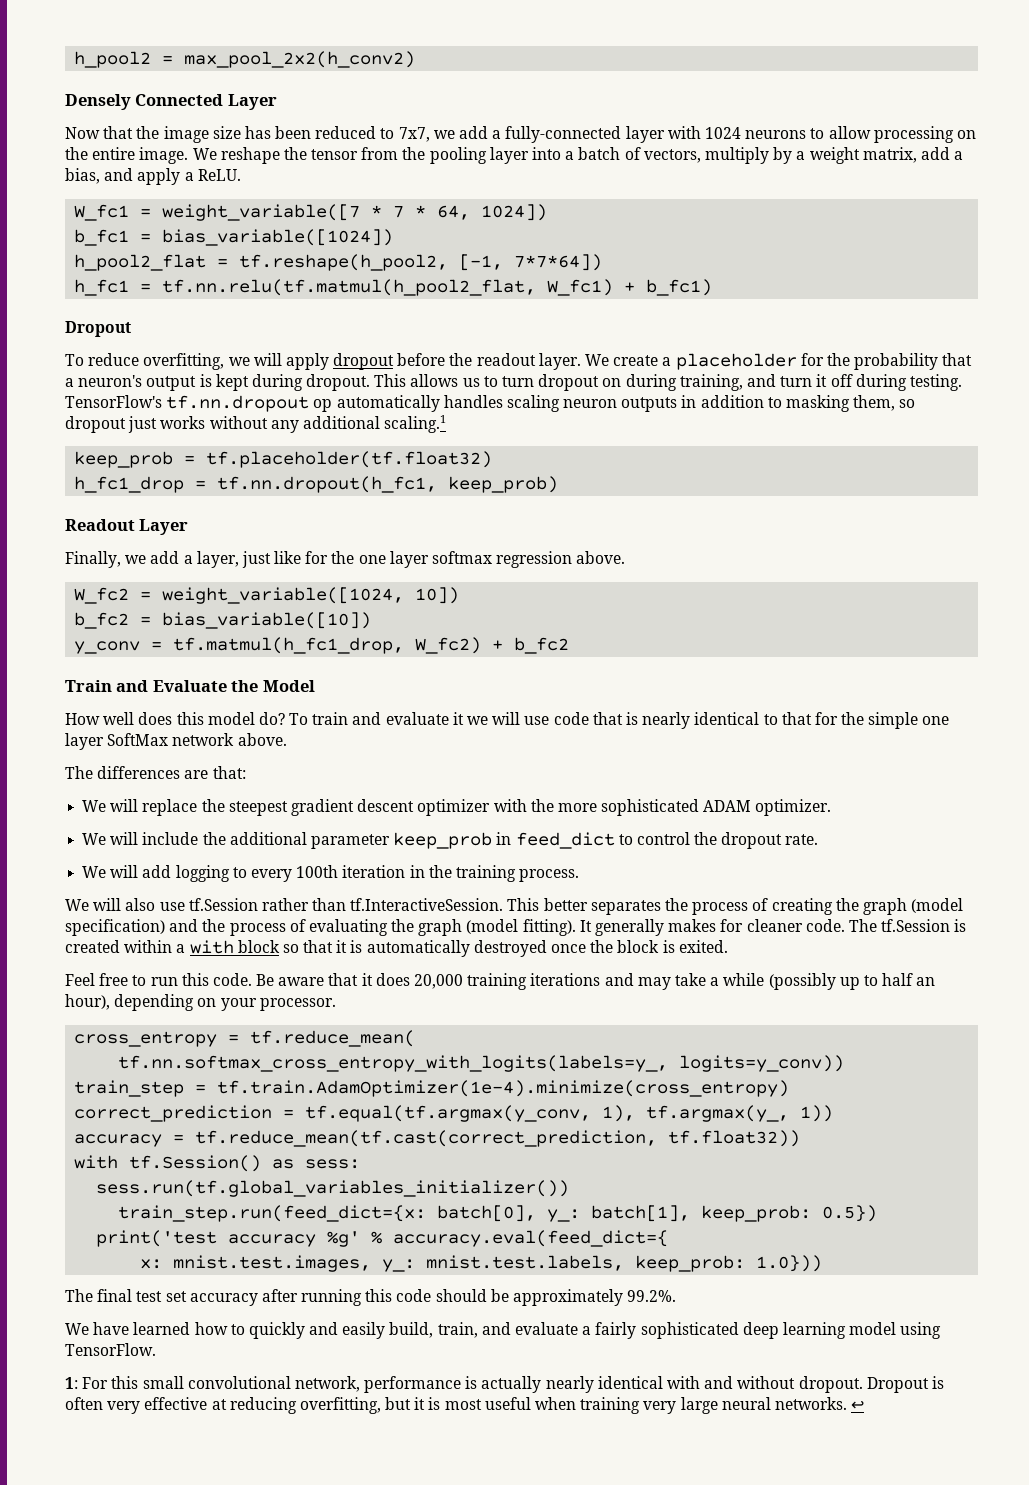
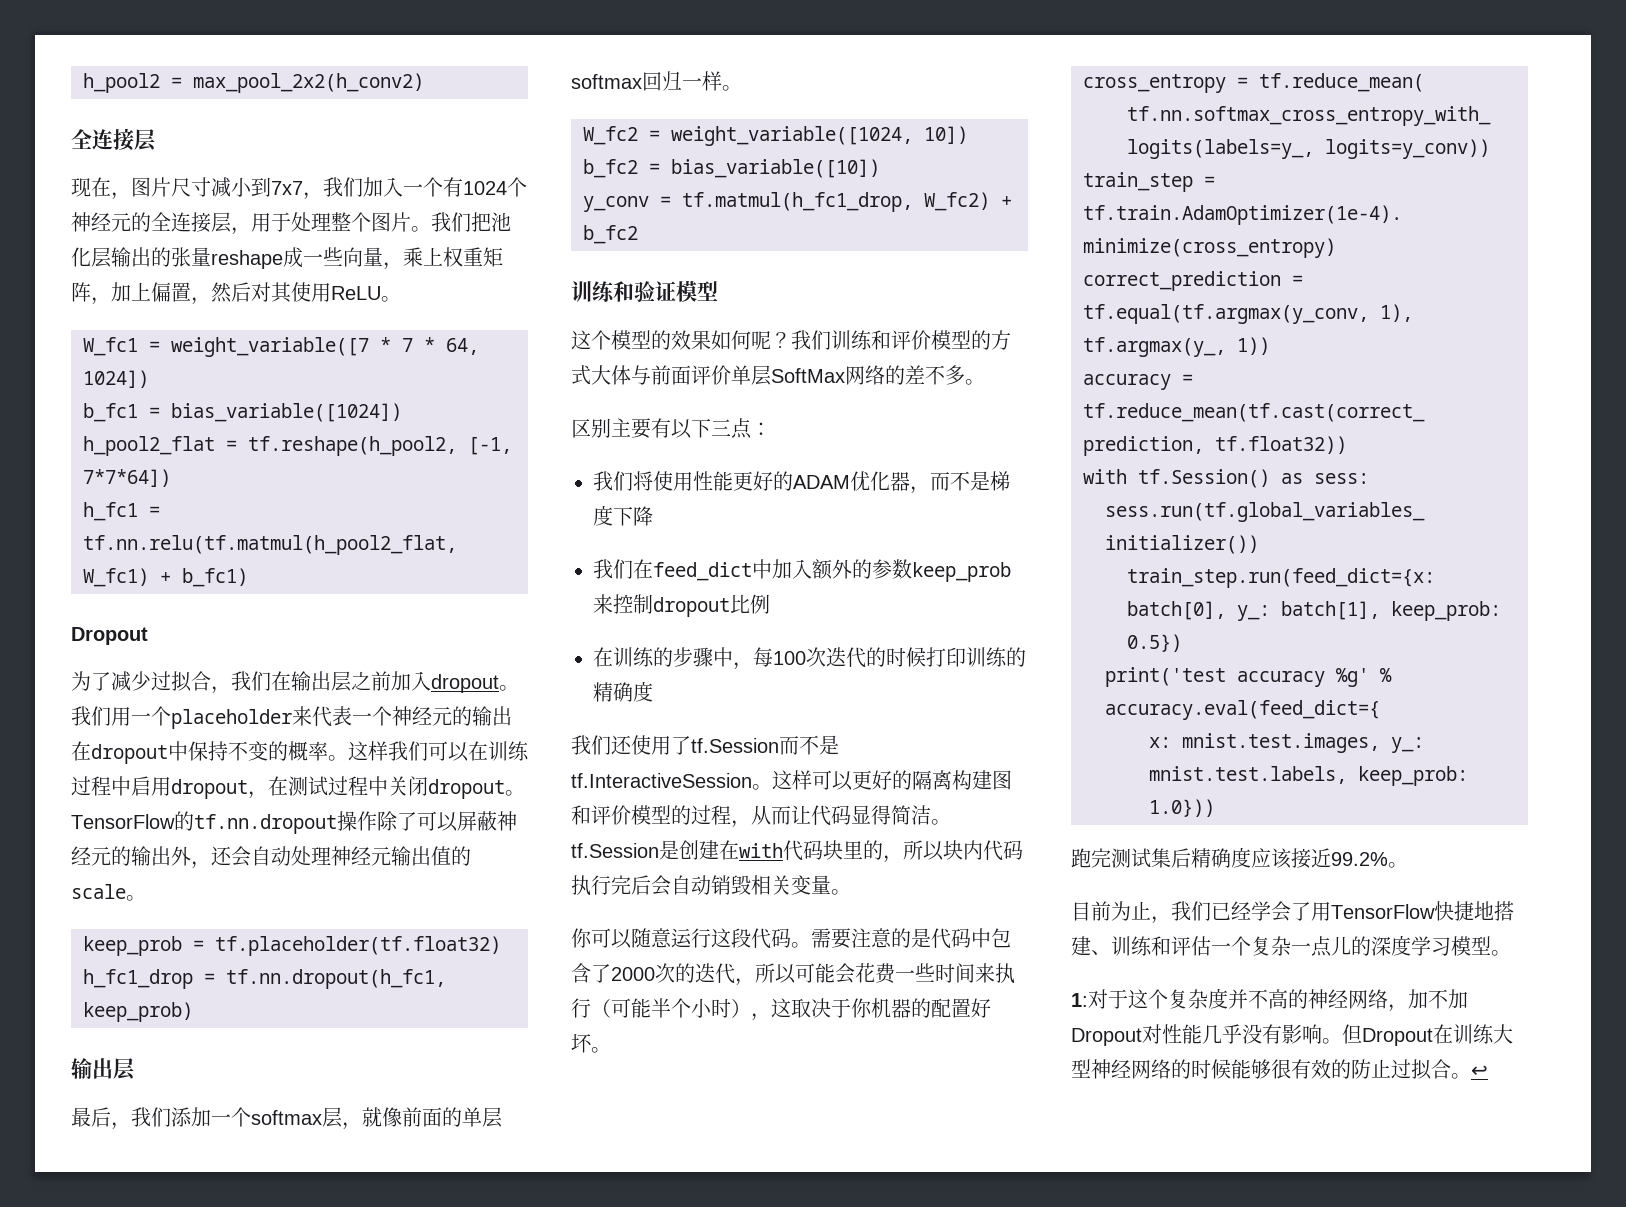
[65,94,277,110] [65,126,976,143] [65,147,964,164] [65,168,241,185] Densely Connected Layer // Now that the image size has been reduced to 7x7, we add a fully-connected layer with 1024 neurons to allow processing on the entire image. We reshape the tensor from the pooling layer into a batch of vectors, multiply by a weight matrix, add a bias, and apply a ReLU. -> [71,128,156,151] [71,177,527,200] [71,212,511,235] [71,247,503,270] [71,282,401,305] 全连接层 // 现在，图片尺寸减小到7x7，我们加入一个有1024个神经元的全连接层，用于处理整个图片。我们把池化层输出的张量reshape成一些向量，乘上权重矩阵，加上偏置，然后对其使用ReLU。
[65,353,973,370] [65,374,962,391] [65,395,916,412] [65,415,447,433] To reduce overfitting, we will apply dropout before the readout layer. We create a placeholder for the probability that a neuron's output is kept during dropout. This allows us to turn dropout on during training, and turn it off during testing. TensorFlow's tf.nn.dropout op automatically handles scaling neuron outputs in addition to masking them, so dropout just works without any additional scaling.1 -> [71,671,519,694] [71,706,512,729] [71,741,529,764] [71,776,525,799] [71,811,517,834] [71,846,471,869] [71,884,146,901] 为了减少过拟合，我们在输出层之前加入dropout。我们用一个placeholder来代表一个神经元的输出在dropout中保持不变的概率。这样我们可以在训练过程中启用dropout，在测试过程中关闭dropout。TensorFlow的tf.nn.dropout操作除了可以屏蔽神经元的输出外，还会自动处理神经元输出值的scale。
[65,519,189,535] [65,551,626,568] Readout Layer // Finally, we add a layer, just like for the one layer softmax regression above. -> [71,1058,135,1080] [71,1107,502,1130] [571,71,742,91] 输出层 // 最后，我们添加一个softmax层，就像前面的单层softmax回归一样。
[65,680,315,692] [65,712,950,729] [65,733,287,750] [65,766,246,779] [82,799,832,816] [82,832,819,849] [82,865,580,882] [65,898,964,915] [65,919,967,936] [65,940,728,957] [65,973,936,990] [65,994,336,1011] Train and Evaluate the Model // How well does this model do? To train and evaluate it we will use code that is nearly identical to that for the simple one layer SoftMax network above. // The differences are that: // We will replace the steepest gradient descent optimizer with the more sophisticated ADAM optimizer. // We will include the additional parameter keep_prob in feed_dict to control the dropout rate. // We will add logging to every 100th iteration in the training process. // We will also use tf.Session rather than tf.InteractiveSession. This better separates the process of creating the graph (model specification) and the process of evaluating the graph (model fitting). It generally makes for cleaner code. The tf.Session is created within a with block so that it is automatically destroyed once the block is exited. // Feel free to run this code. Be aware that it does 20,000 training iterations and may take a while (possibly up to half an hour), depending on your processor. -> [571,281,718,302] [571,330,1011,350] [571,365,985,386] [571,418,771,439] [593,471,1010,494] [593,505,653,526] [593,559,1011,582] [593,594,770,617] [593,647,1026,670] [593,681,653,702] [571,735,839,755] [571,770,1012,791] [571,805,951,828] [571,840,1023,863] [571,875,851,896] [571,928,1011,949] [571,963,1015,986] [571,998,991,1021] [571,1033,611,1053] 训练和验证模型 // 这个模型的效果如何呢？我们训练和评价模型的方式大体与前面评价单层SoftMax网络的差不多。 // 区别主要有以下三点： // 我们将使用性能更好的ADAM优化器，而不是梯度下降 // 我们在feed_dict中加入额外的参数keep_prob来控制dropout比例 // 在训练的步骤中，每100次迭代的时候打印训练的精确度 // 我们还使用了tf.Session而不是tf.InteractiveSession。这样可以更好的隔离构建图和评价模型的过程，从而让代码显得简洁。tf.Session是创建在with代码块里的，所以块内代码执行完后会自动销毁相关变量。 // 你可以随意运行这段代码。需要注意的是代码中包含了2000次的迭代，所以可能会花费一些时间来执行（可能半个小时），这取决于你机器的配置好坏。
[65,1289,677,1306] [65,1322,942,1339] [65,1343,156,1356] [65,1376,944,1393] [65,1397,847,1414] The final test set accuracy after running this code should be approximately 99.2%. // We have learned how to quickly and easily build, train, and evaluate a fairly sophisticated deep learning model using TensorFlow. // 1: For this small convolutional network, performance is actually nearly identical with and without dropout. Dropout is often very effective at reducing overfitting, but it is most useful when training very large neural networks. -> [1071,847,1408,869] [1071,901,1514,924] [1071,935,1511,957] [1071,988,1468,1012] [1071,1024,1513,1046] [1071,1059,1471,1080] 跑完测试集后精确度应该接近99.2%。 // 目前为止，我们已经学会了用TensorFlow快捷地搭建、训练和评估一个复杂一点儿的深度学习模型。 // 1:对于这个复杂度并不高的神经网络，加不加Dropout对性能几乎没有影响。但Dropout在训练大型神经网络的时候能够很有效的防止过拟合。

